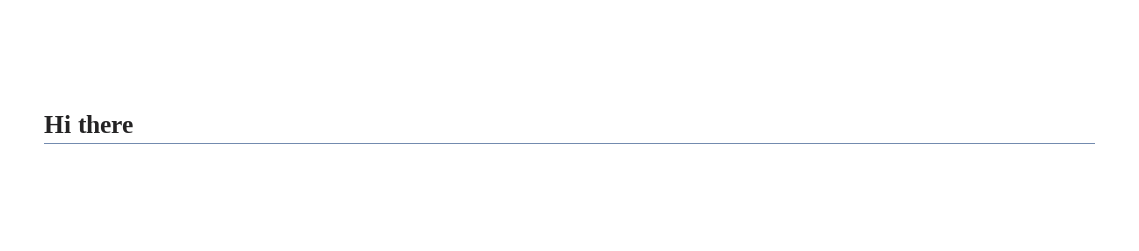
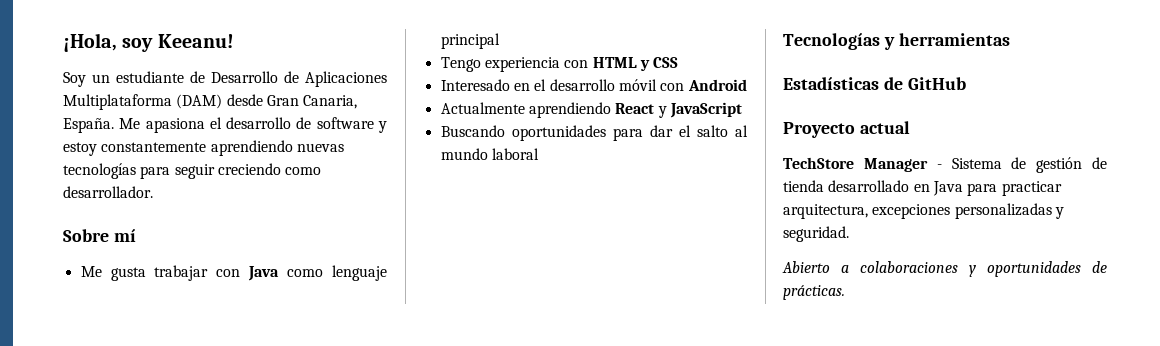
[44,115,133,133] Hi there -> [63,33,234,52] [63,71,387,87] [63,94,358,110] [63,117,387,133] [63,140,344,156] [63,163,322,179] [63,186,153,198] [63,229,136,242] [80,265,387,281] [440,33,500,49] [440,57,679,72] [440,79,747,91] [440,102,742,118] [440,125,748,141] [440,148,539,160] [783,33,1010,50] [783,77,966,90] [783,121,910,138] [783,157,1107,173] [783,180,1062,196] [783,203,1064,219] [783,226,849,242] [782,261,1107,277] [783,285,845,300] ¡Hola, soy Keeanu! // Soy un estudiante de Desarrollo de Aplicaciones Multiplataforma (DAM) desde Gran Canaria, España. Me apasiona el desarrollo de software y estoy constantemente aprendiendo nuevas tecnologías para seguir creciendo como desarrollador. // Sobre mí // Me gusta trabajar con Java como lenguaje principal // Tengo experiencia con HTML y CSS // Interesado en el desarrollo móvil con Android // Actualmente aprendiendo React y JavaScript // Buscando oportunidades para dar el salto al mundo laboral // Tecnologías y herramientas // Estadísticas de GitHub // Proyecto actual // TechStore Manager - Sistema de gestión de tienda desarrollado en Java para practicar arquitectura, excepciones personalizadas y seguridad. // Abierto a colaboraciones y oportunidades de prácticas.

